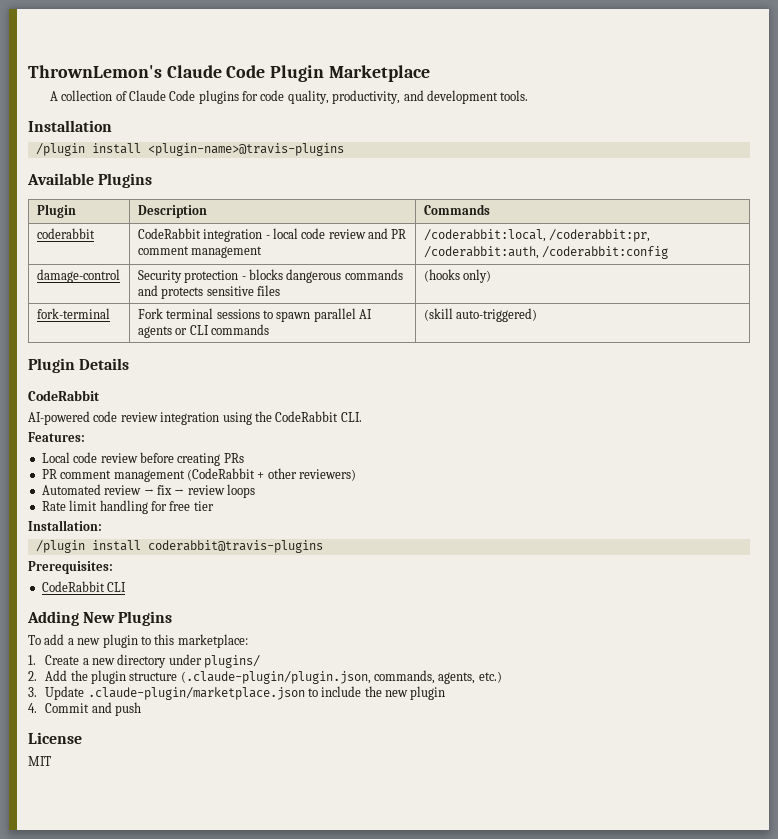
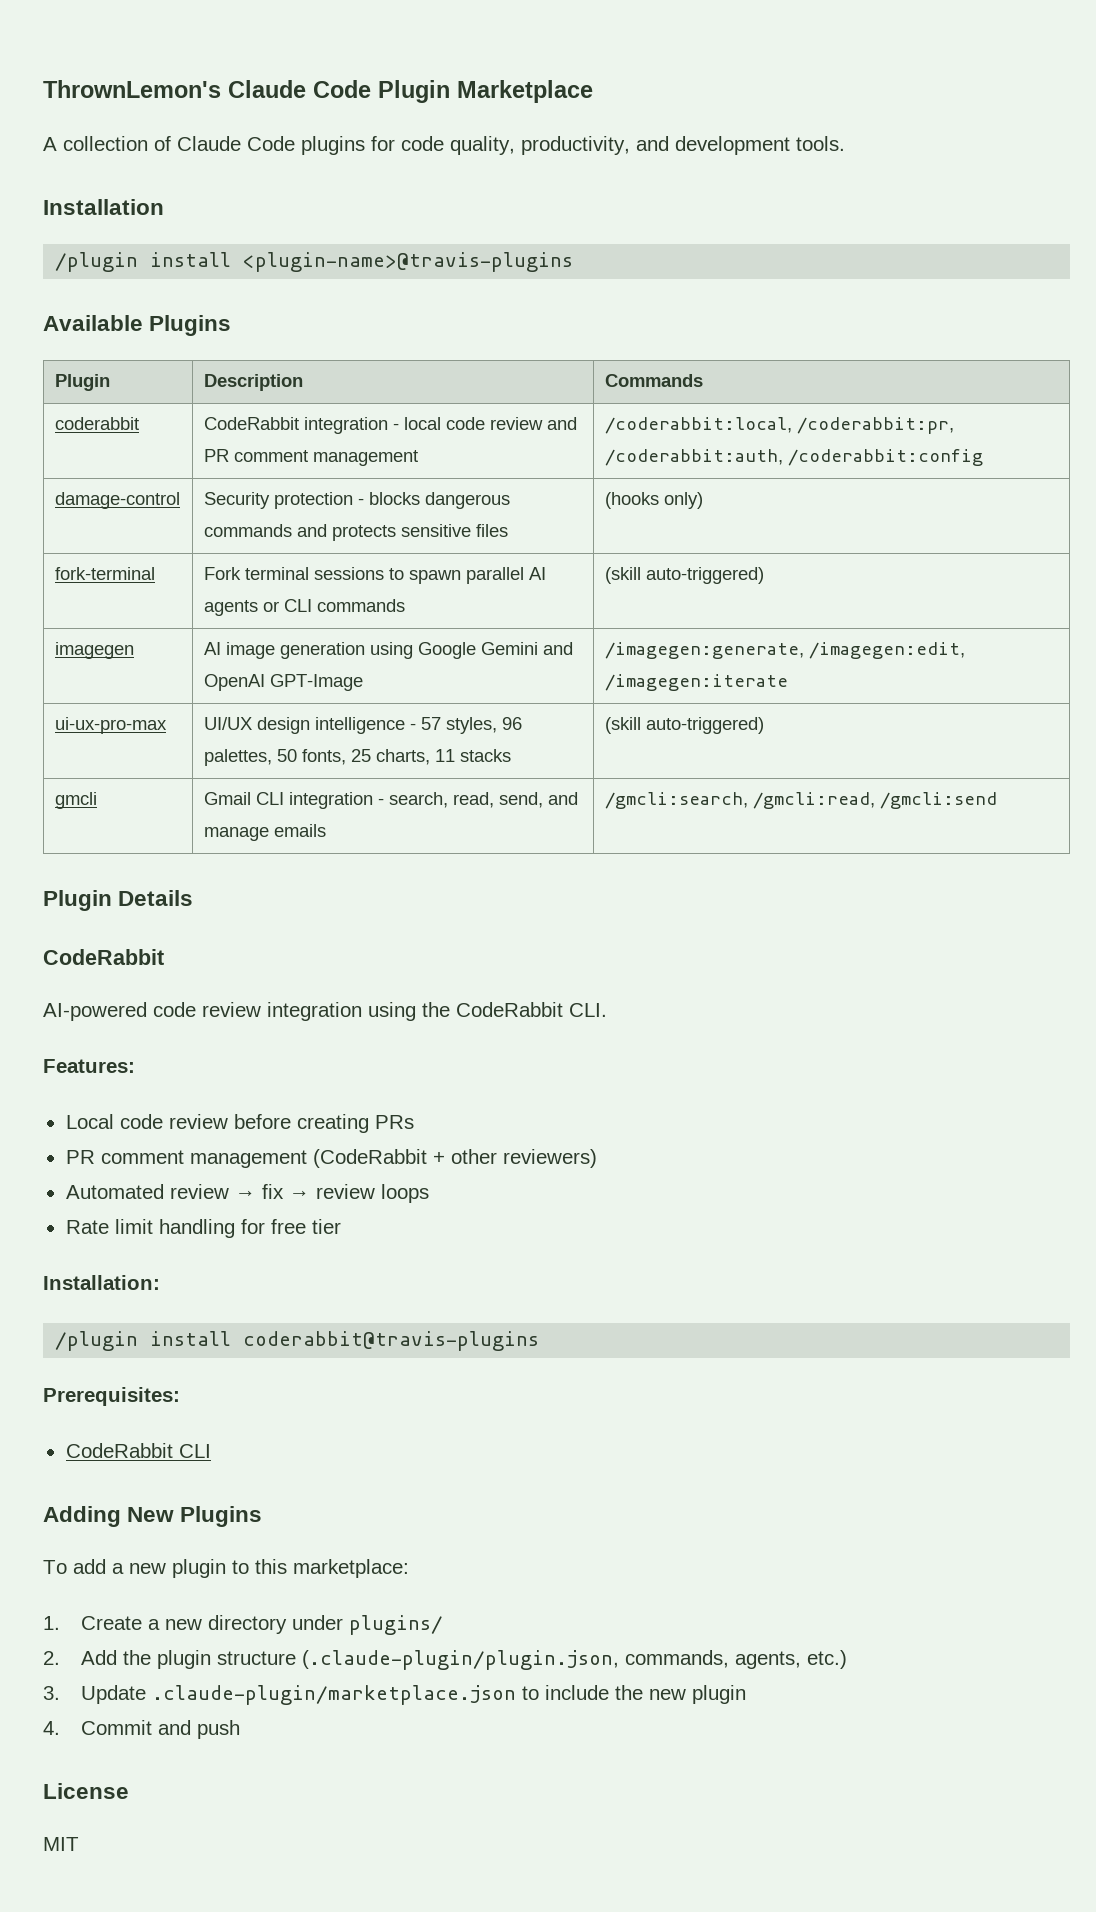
(538, 315) none -> [54,642,134,659] [203,642,573,659] [203,674,363,691] [604,642,965,659] [604,674,788,691] [54,717,167,734] [203,717,522,734] [203,749,511,766] [604,717,764,734] [54,792,97,809] [203,792,578,809] [203,824,326,841] [604,792,997,809] // imagegen | AI image generation using Google Gemini and OpenAI GPT-Image | /imagegen:generate, /imagegen:edit, /imagegen:iterate // ui-ux-pro-max | UI/UX design intelligence - 57 styles, 96 palettes, 50 fonts, 25 charts, 11 stacks | (skill auto-triggered) // gmcli | Gmail CLI integration - search, read, send, and manage emails | /gmcli:search, /gmcli:read, /gmcli:send

